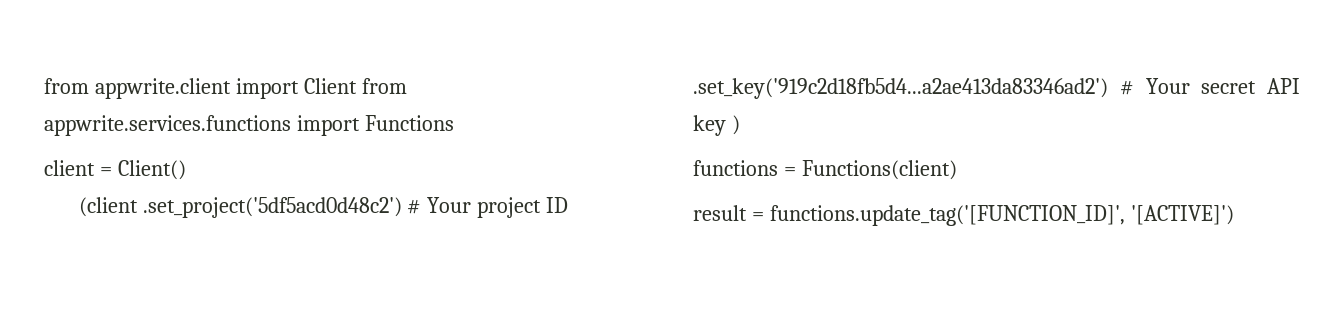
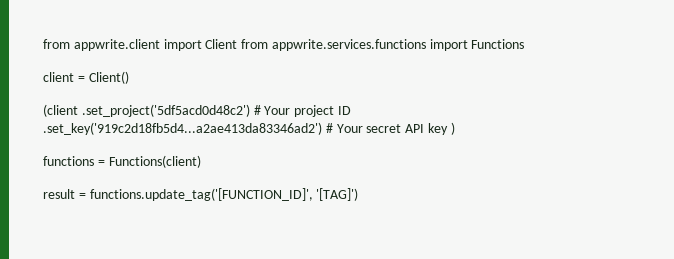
[1130,205,1234,225] '[ACTIVE]') -> [316,188,359,201] '[TAG]')

